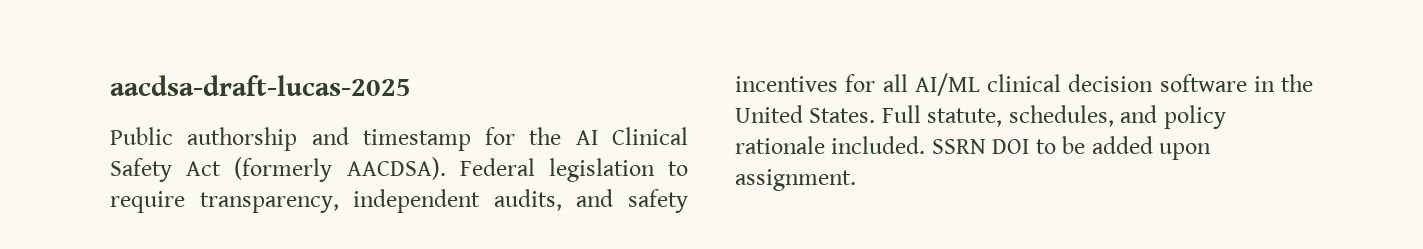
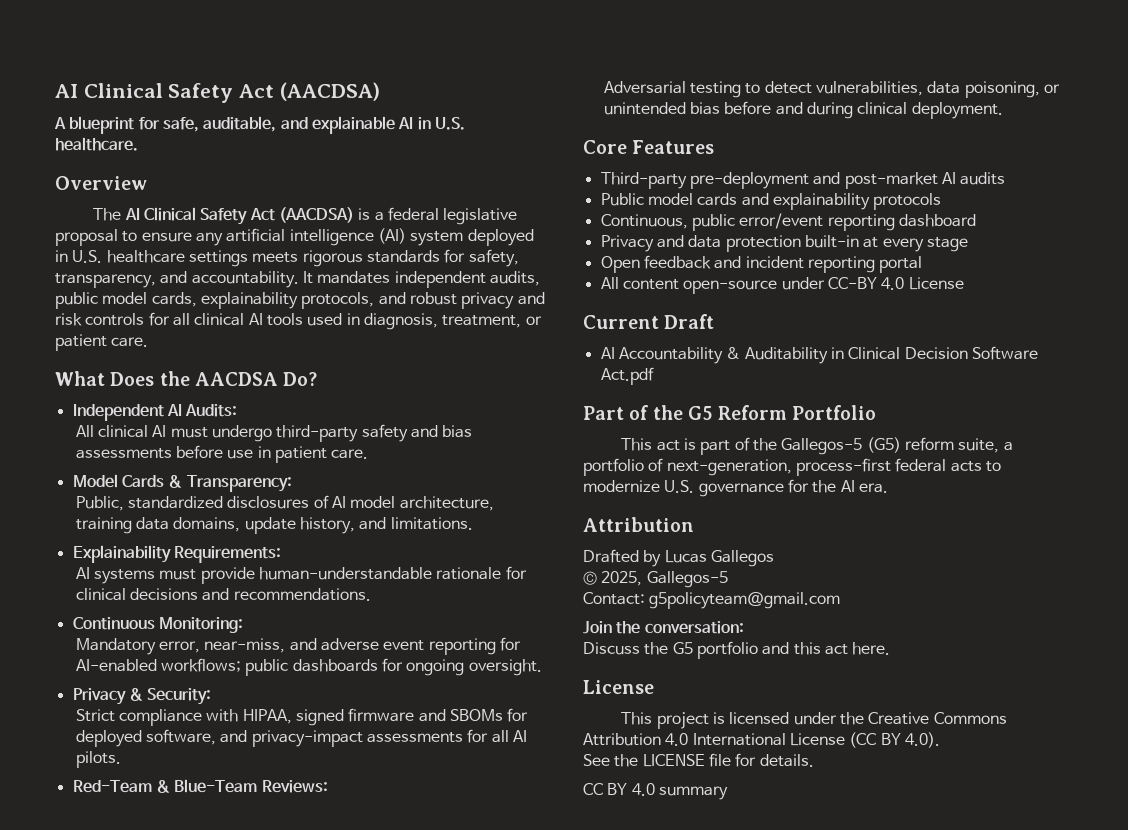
[110,75,411,96] [110,127,688,151] [110,157,688,182] [110,189,689,213] [735,73,1313,96] [735,105,1226,129] [735,136,1212,160] [735,169,856,191] aacdsa-draft-lucas-2025 // Public authorship and timestamp for the AI Clinical Safety Act (formerly AACDSA). Federal legislation to require transparency, independent audits, and safety incentives for all AI/ML clinical decision software in the United States. Full statute, schedules, and policy rationale included. SSRN DOI to be added upon assignment. -> [55,82,380,103] [54,116,465,134] [55,137,138,151] [55,176,147,190] [93,207,518,225] [55,228,534,246] [55,249,519,267] [55,271,540,288] [55,292,545,309] [55,312,542,330] [55,334,149,351] [55,371,318,386] [72,404,238,421] [75,424,473,442] [75,445,369,463] [72,474,292,492] [75,495,494,511] [75,517,473,534] [72,545,281,563] [75,566,527,584] [75,588,371,601] [72,617,243,633] [75,637,521,655] [75,658,542,676] [72,688,212,705] [75,708,529,726] [75,729,527,747] [75,751,121,768] [72,779,328,793] [603,81,1060,98] [603,101,1003,119] [583,140,715,154] [600,172,1006,189] [600,193,942,210] [600,213,976,231] [600,235,968,252] [600,255,923,273] [600,277,964,294] [583,314,715,329] [600,346,1038,364] [600,367,654,385] [583,405,877,420] [621,437,1013,455] [583,458,1001,476] [583,479,888,497] [583,517,694,532] [583,549,774,567] [583,571,728,588] [583,592,841,609] [583,621,744,634] [583,641,891,659] [583,680,654,694] [621,712,1007,729] [583,732,940,748] [583,753,814,767] [583,783,728,800] AI Clinical Safety Act (AACDSA) // A blueprint for safe, auditable, and explainable AI in U.S. healthcare. // Overview // The AI Clinical Safety Act (AACDSA) is a federal legislative proposal to ensure any artificial intelligence (AI) system deployed in U.S. healthcare settings meets rigorous standards for safety, transparency, and accountability. It mandates independent audits, public model cards, explainability protocols, and robust privacy and risk controls for all clinical AI tools used in diagnosis, treatment, or patient care. // What Does the AACDSA Do? // Independent AI Audits: // All clinical AI must undergo third-party safety and bias assessments before use in patient care. // Model Cards & Transparency: // Public, standardized disclosures of AI model architecture, training data domains, update history, and limitations. // Explainability Requirements: // AI systems must provide human-understandable rationale for clinical decisions and recommendations. // Continuous Monitoring: // Mandatory error, near-miss, and adverse event reporting for AI-enabled workflows; public dashboards for ongoing oversight. // Privacy & Security: // Strict compliance with HIPAA, signed firmware and SBOMs for deployed software, and privacy-impact assessments for all AI pilots. // Red-Team & Blue-Team Reviews: // Adversarial testing to detect vulnerabilities, data poisoning, or unintended bias before and during clinical deployment. // Core Features // Third-party pre-deployment and post-market AI audits // Public model cards and explainability protocols // Continuous, public error/event reporting dashboard // Privacy and data protection built-in at every stage // Open feedback and incident reporting portal // All content open-source under CC-BY 4.0 License // Current Draft // AI Accountability & Auditability in Clinical Decision Software Act.pdf // Part of the G5 Reform Portfolio // This act is part of the Gallegos-5 (G5) reform suite, a portfolio of next-generation, process-first federal acts to modernize U.S. governance for the AI era. // Attribution // Drafted by Lucas Gallegos // © 2025, Gallegos-5 // Contact: g5policyteam@gmail.com // Join the conversation: // Discuss the G5 portfolio and this act here. // License // This project is licensed under the Creative Commons Attribution 4.0 International License (CC BY 4.0). // See the LICENSE file for details. // CC BY 4.0 summary

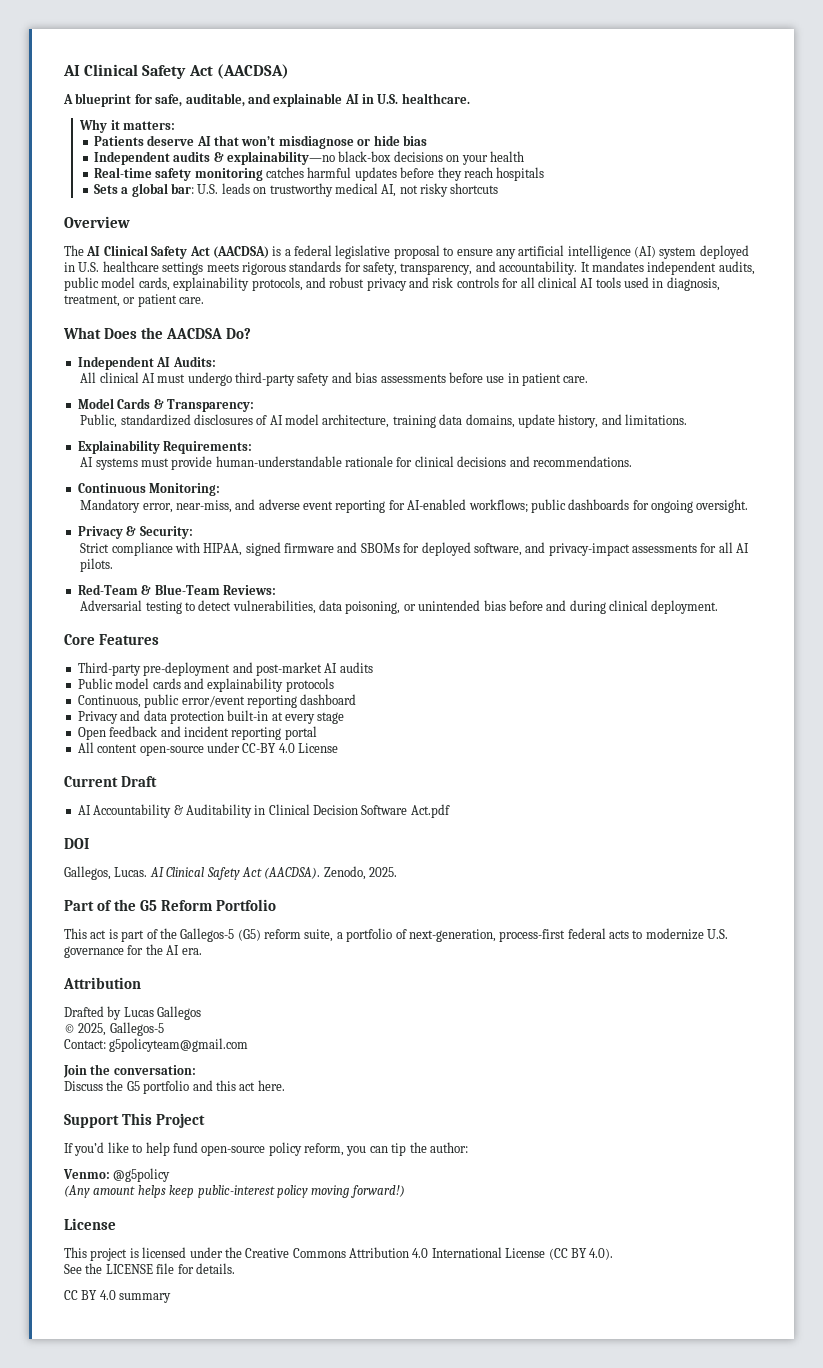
(138, 144) none -> [79,119,175,133] [93,135,427,149] [93,151,524,165] [93,167,545,181] [93,183,499,197] // Why it matters: // Patients deserve AI that won’t misdiagnose or hide bias // Independent audits & explainability—no black-box decisions on your health // Real-time safety monitoring catches harmful updates before they reach hospitals // Sets a global bar: U.S. leads on trustworthy medical AI, not risky shortcuts
(654, 376) none -> [64,838,89,849] [64,866,397,880] // DOI // Gallegos, Lucas. AI Clinical Safety Act (AACDSA). Zenodo, 2025.
(891, 648) none -> [64,1113,205,1128] [64,1142,468,1156] [63,1168,171,1182] [64,1185,405,1198] // Support This Project // If you’d like to help fund open-source policy reform, you can tip the author: // Venmo: @g5policy // (Any amount helps keep public-interest policy moving forward!)

